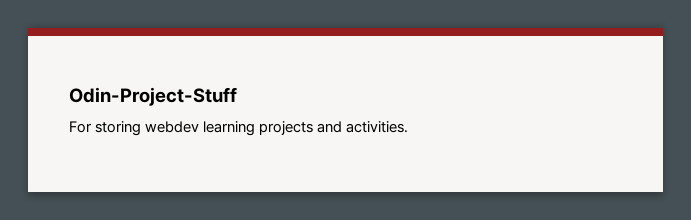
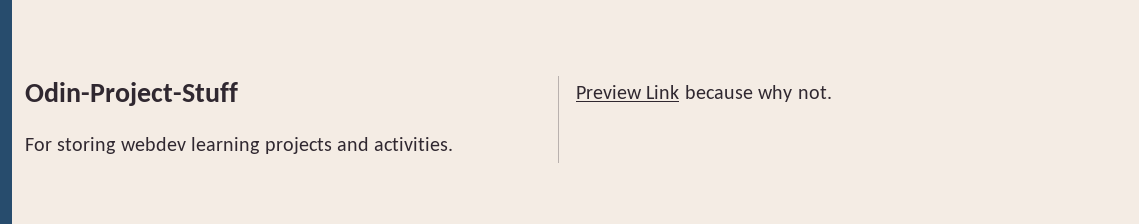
(409, 127) none -> [576,85,832,102] // Preview Link because why not.

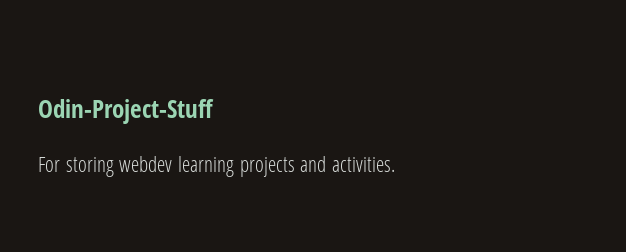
[576,85,832,102] // Preview Link because why not. -> (396, 164) none

